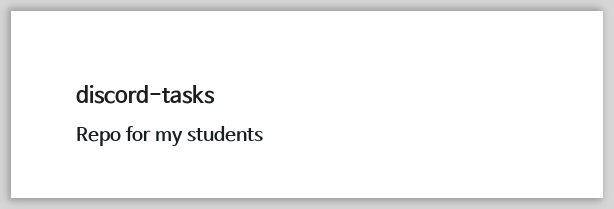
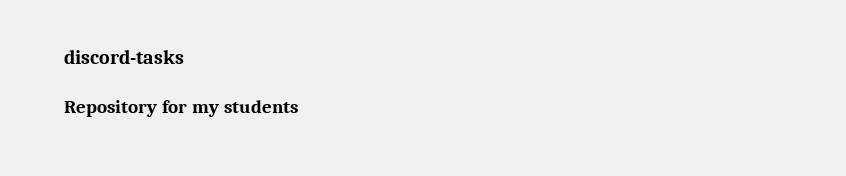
[76,127,121,146] Repo -> [64,100,157,117] Repository

